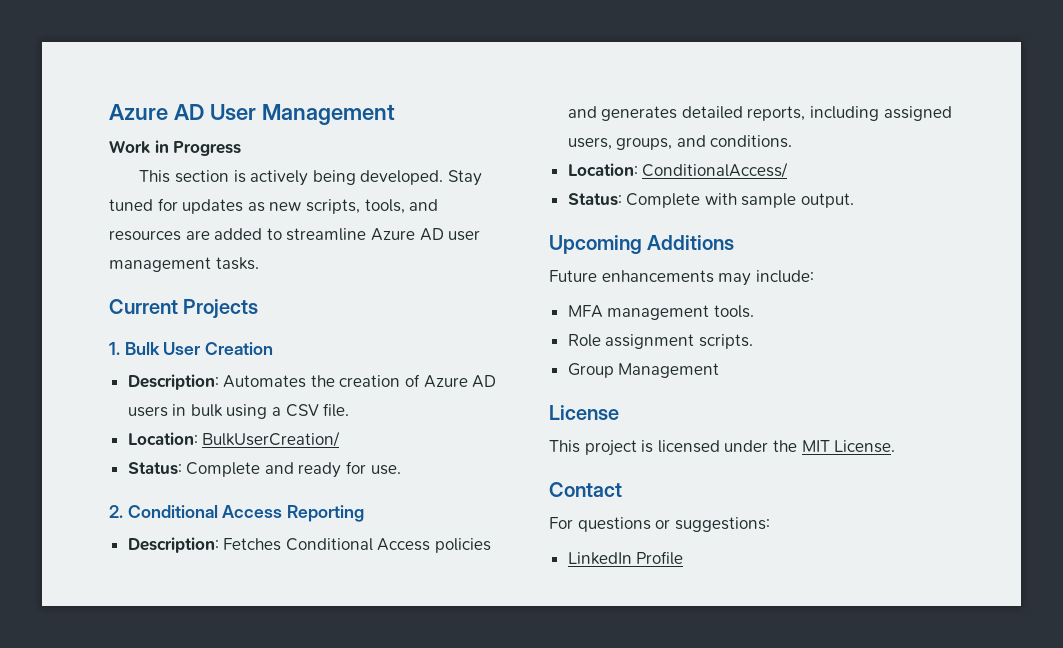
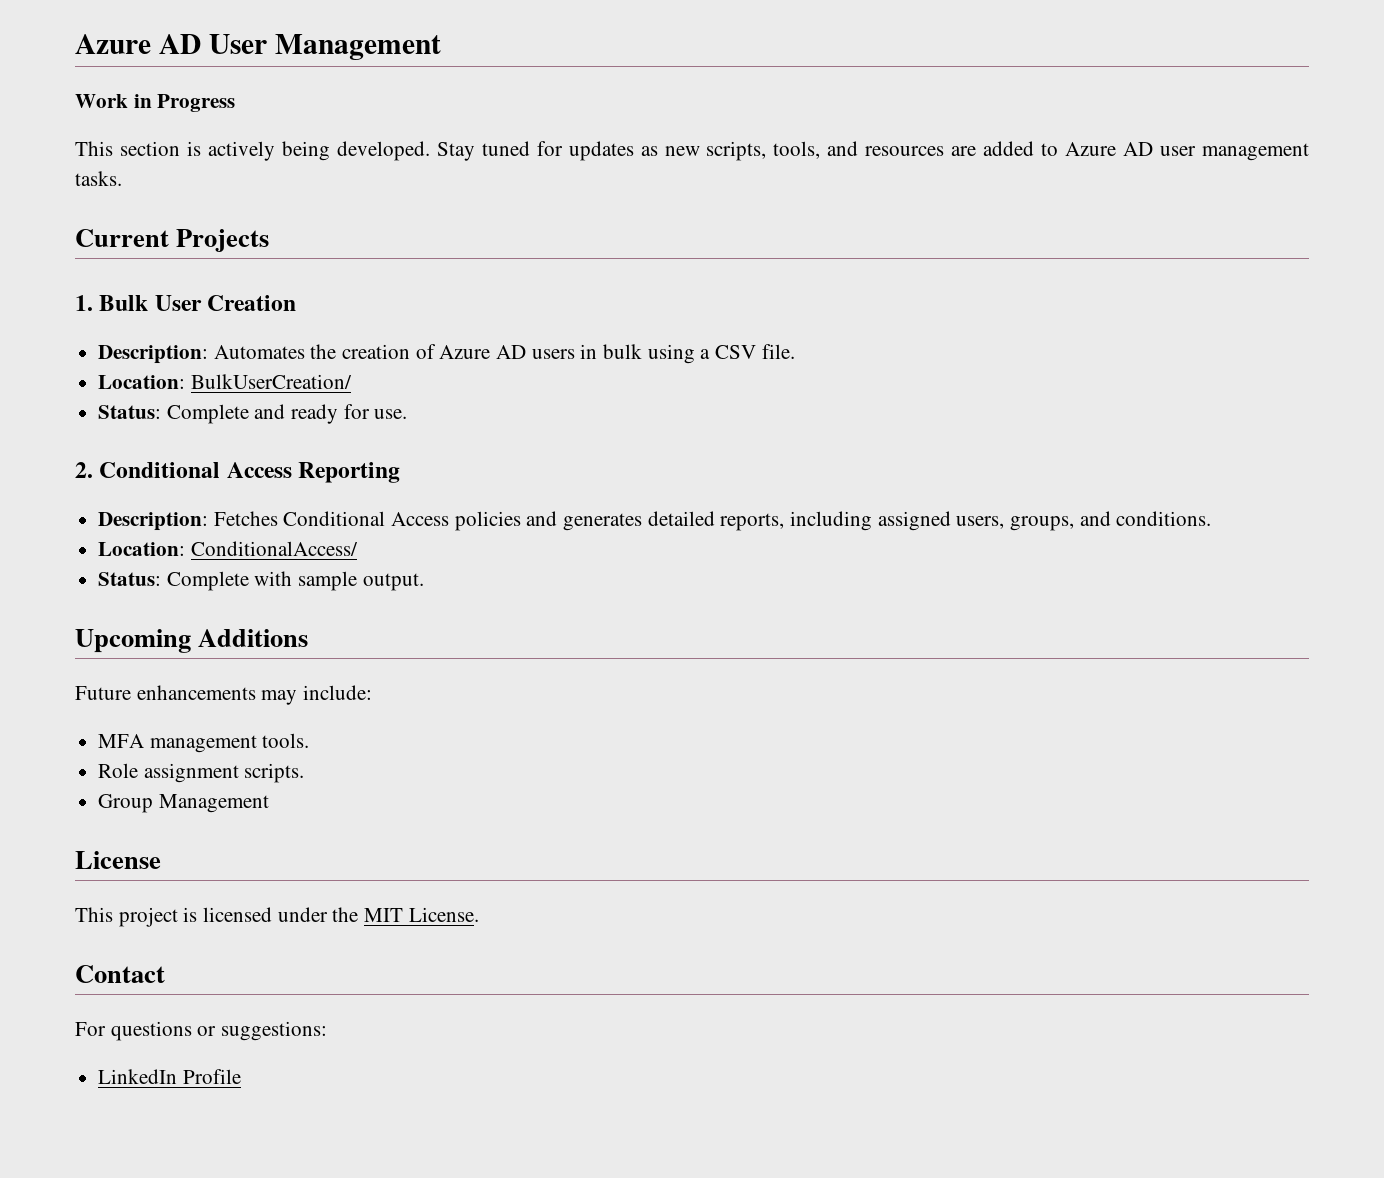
[286,228,367,241] streamline -> (1059, 149) none

